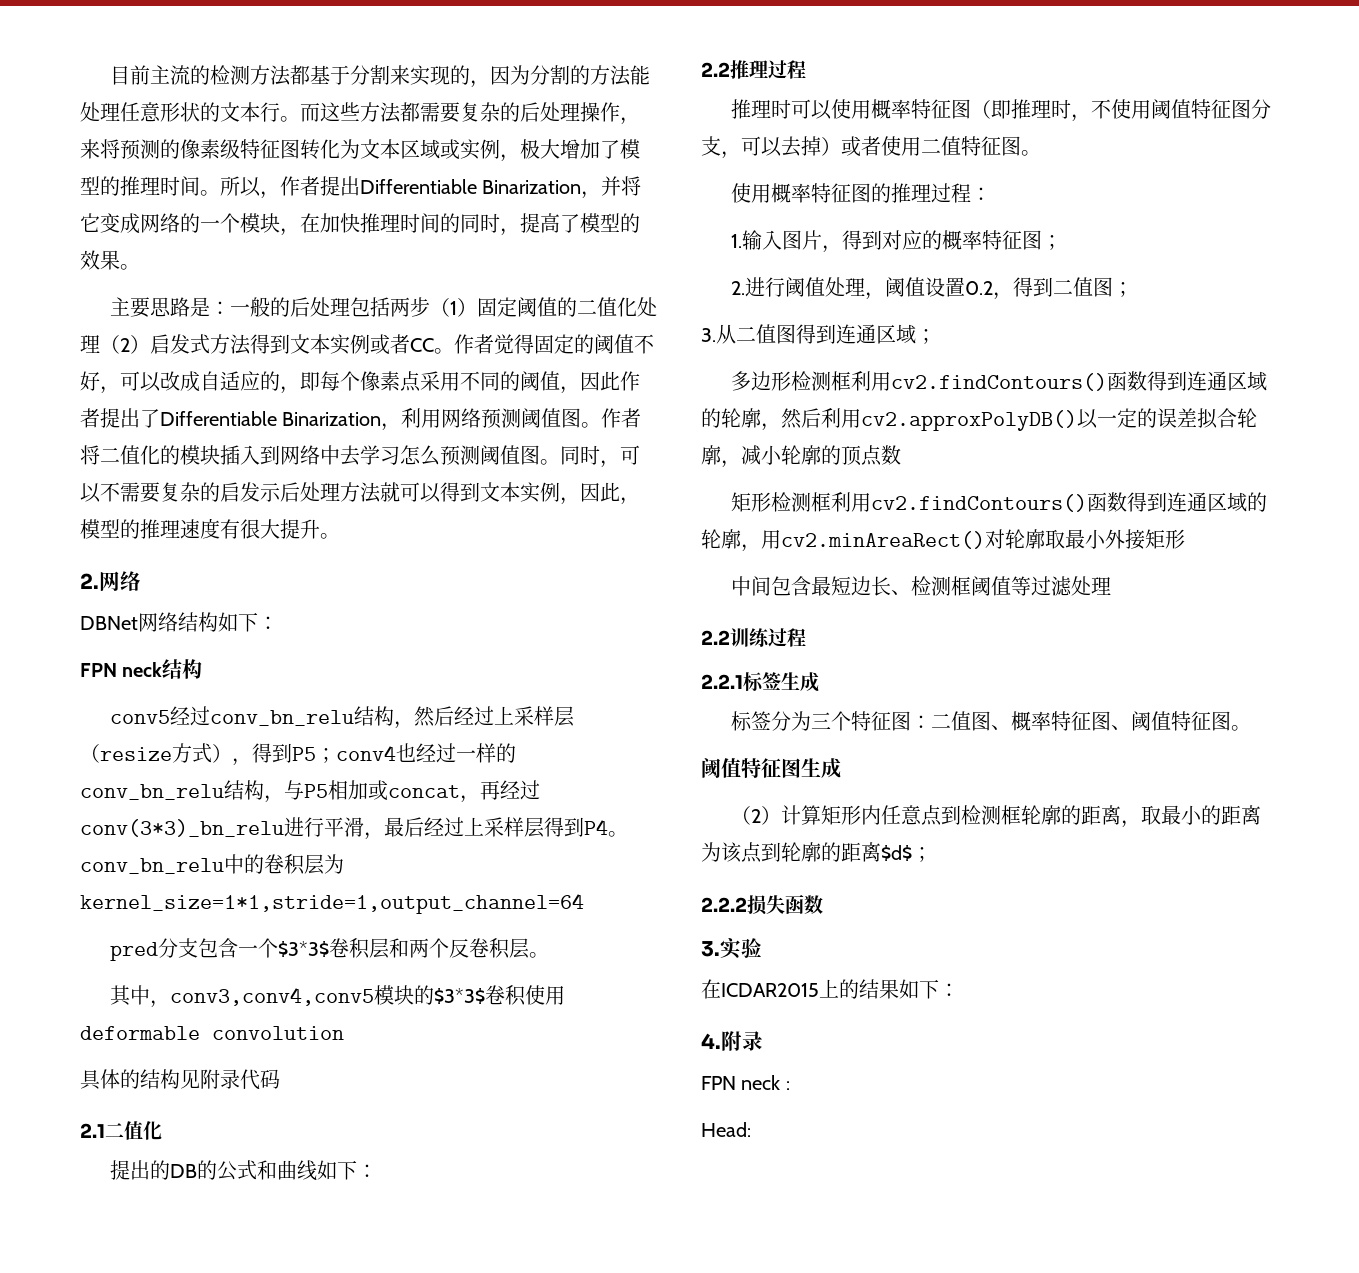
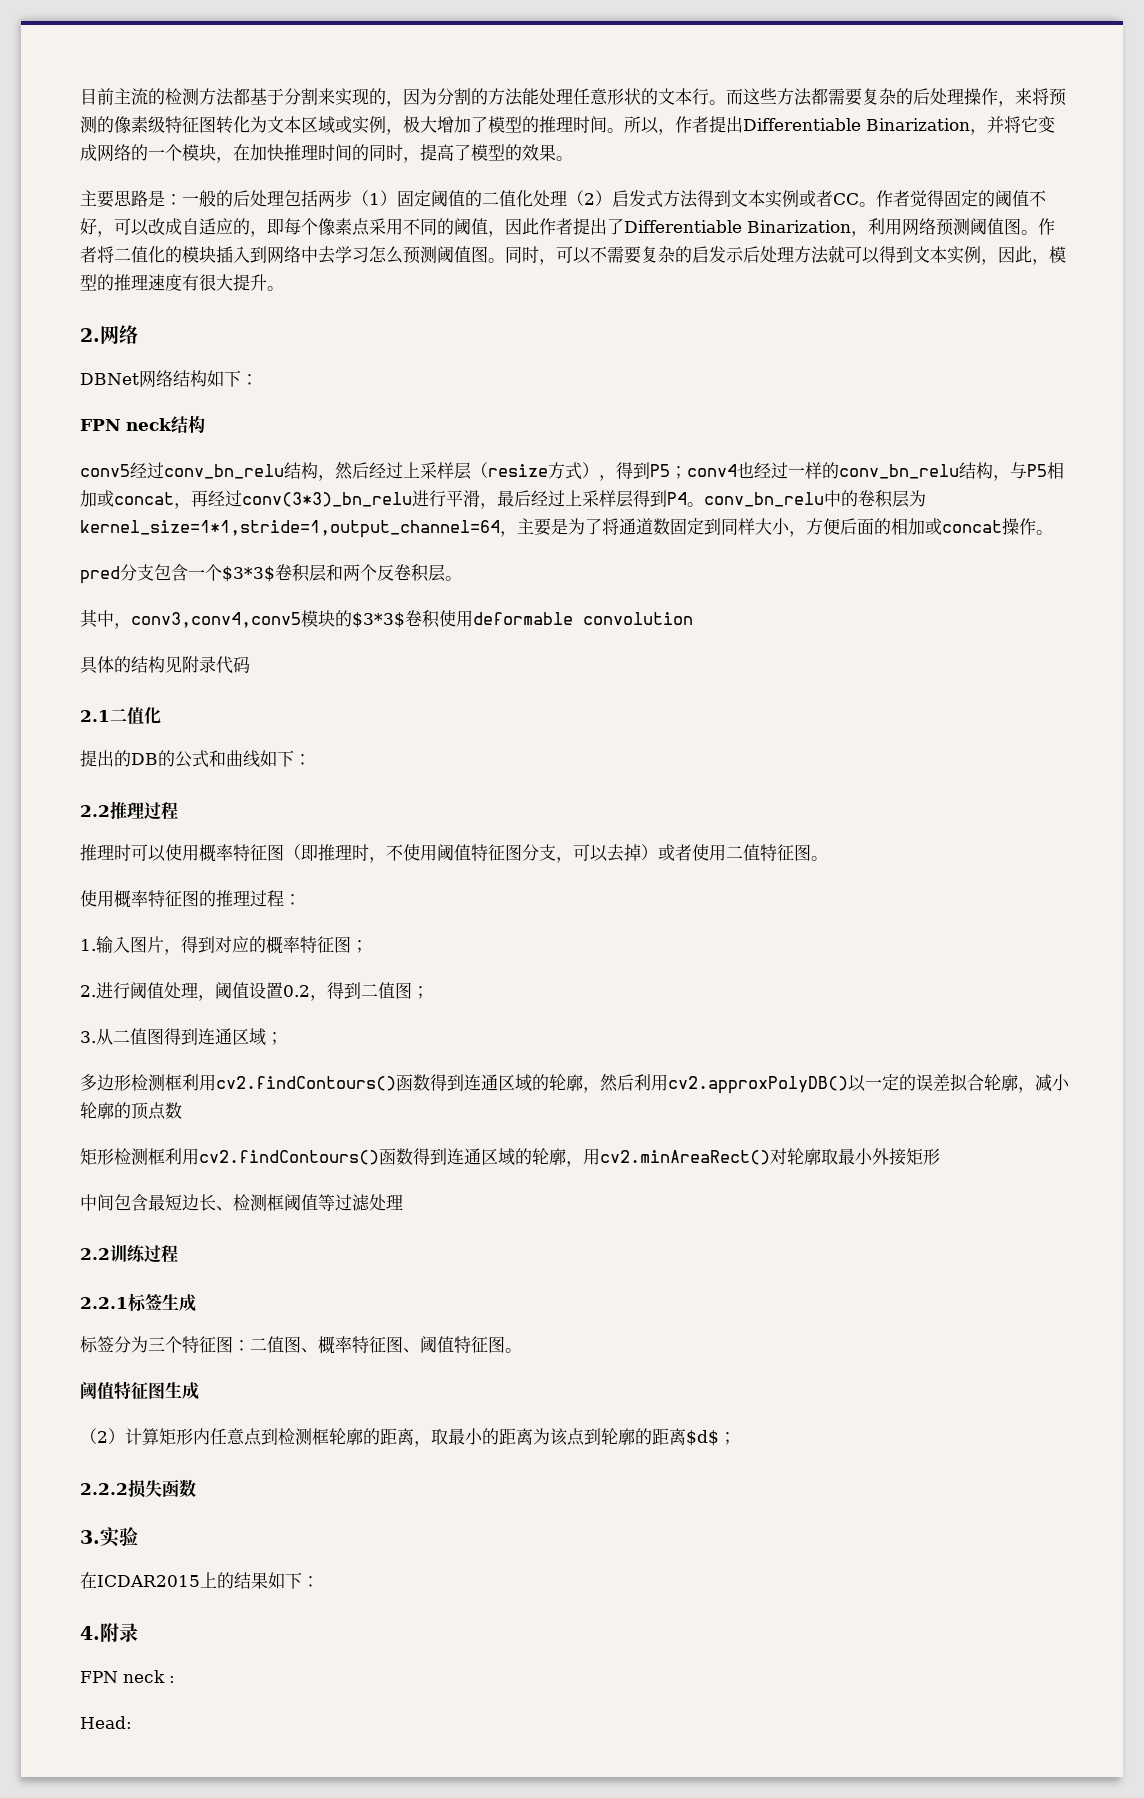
(584, 903) none -> [500,518,1053,537] ，主要是为了将通道数固定到同样大小，方便后面的相加或concat操作。

